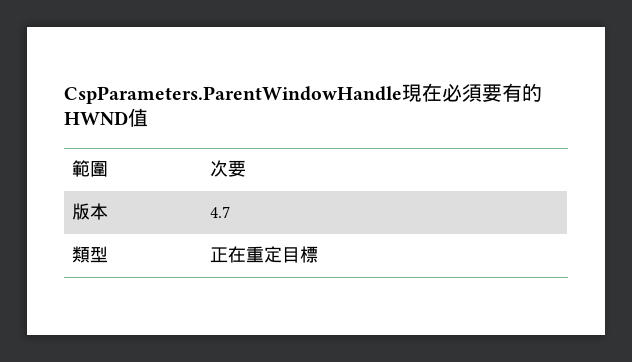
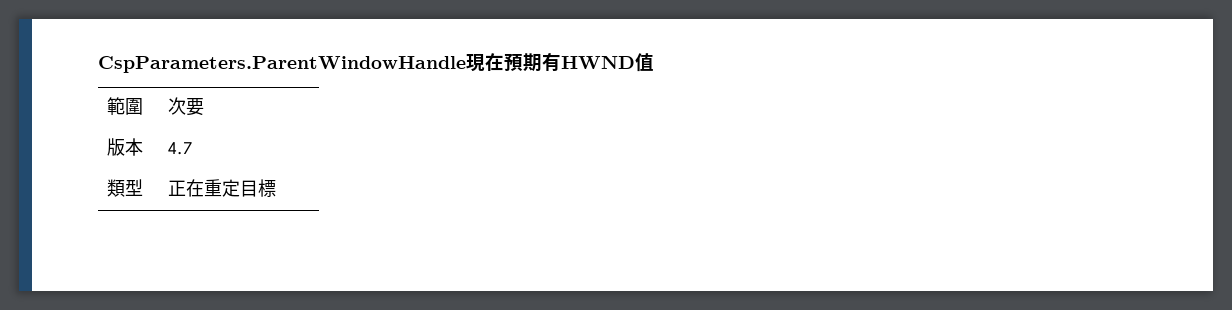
[442,83,542,102] 必須要有的 -> [504,53,561,72] 預期有

